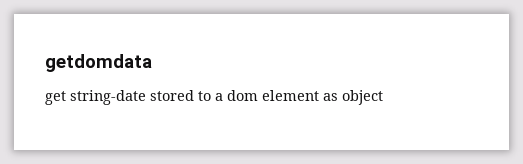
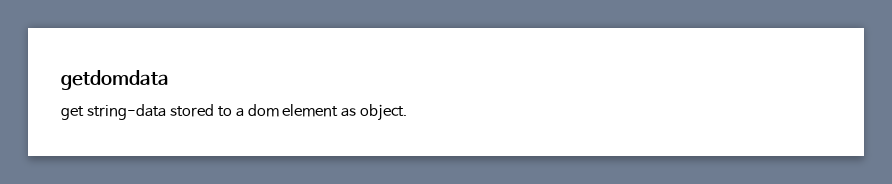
[70,90,146,105] string-date -> [86,104,166,120] string-data
[342,90,383,105] object -> [360,104,408,121] object.

